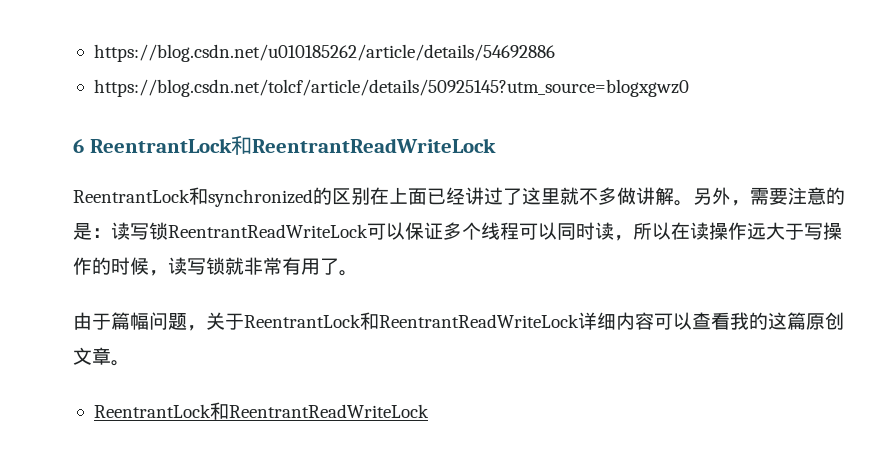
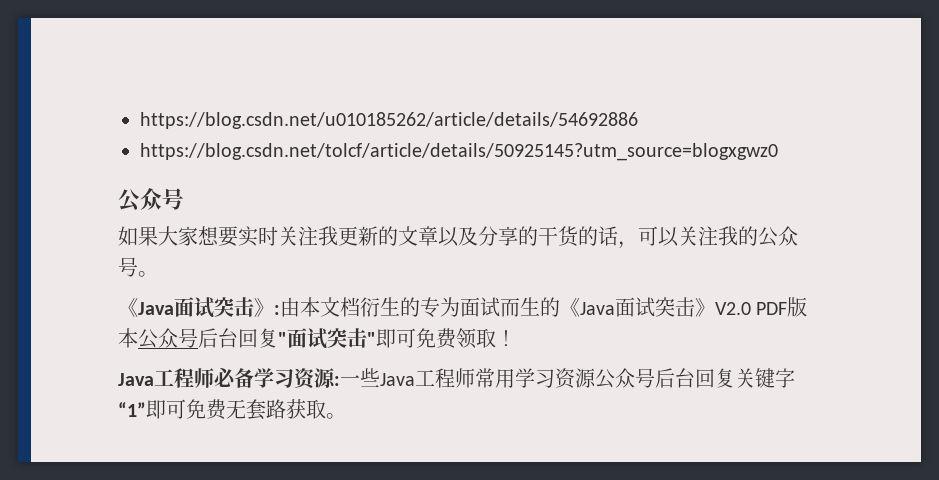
[73,135,496,155] [73,187,845,207] [73,222,842,241] [73,257,358,276] [73,312,844,331] [73,347,130,366] [93,402,429,420] 6 ReentrantLock和ReentrantReadWriteLock // ReentrantLock和synchronized的区别在上面已经讲过了这里就不多做讲解。另外，需要注意的是：读写锁ReentrantReadWriteLock可以保证多个线程可以同时读，所以在读操作远大于写操作的时候，读写锁就非常有用了。 // 由于篇幅问题，关于ReentrantLock和ReentrantReadWriteLock详细内容可以查看我的这篇原创文章。 // ReentrantLock和ReentrantReadWriteLock -> [118,188,184,212] [118,226,798,249] [118,257,158,277] [118,297,808,318] [118,328,516,349] [118,368,795,390] [118,399,346,420] 公众号 // 如果大家想要实时关注我更新的文章以及分享的干货的话，可以关注我的公众号。 // 《Java面试突击》:由本文档衍生的专为面试而生的《Java面试突击》V2.0 PDF版本公众号后台回复"面试突击"即可免费领取！ // Java工程师必备学习资源:一些Java工程师常用学习资源公众号后台回复关键字“1”即可免费无套路获取。

